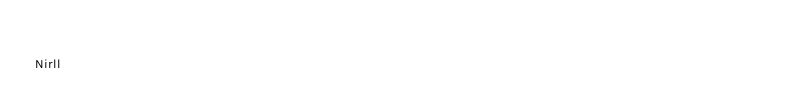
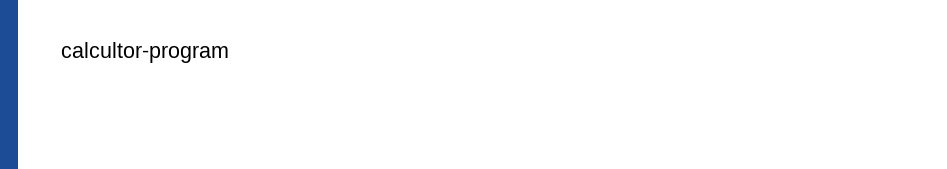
[35,59,61,68] Nirll -> [61,42,229,63] calcultor-program

